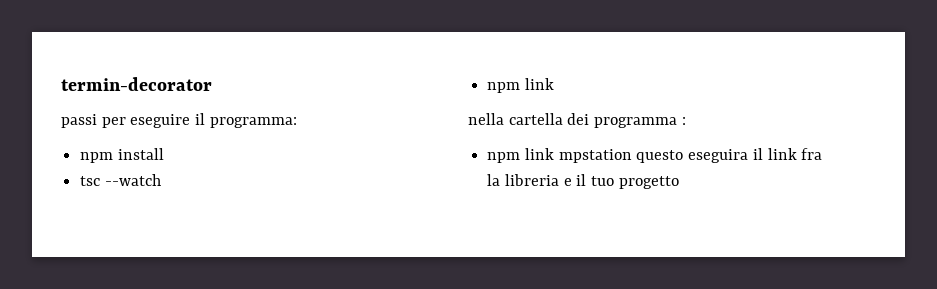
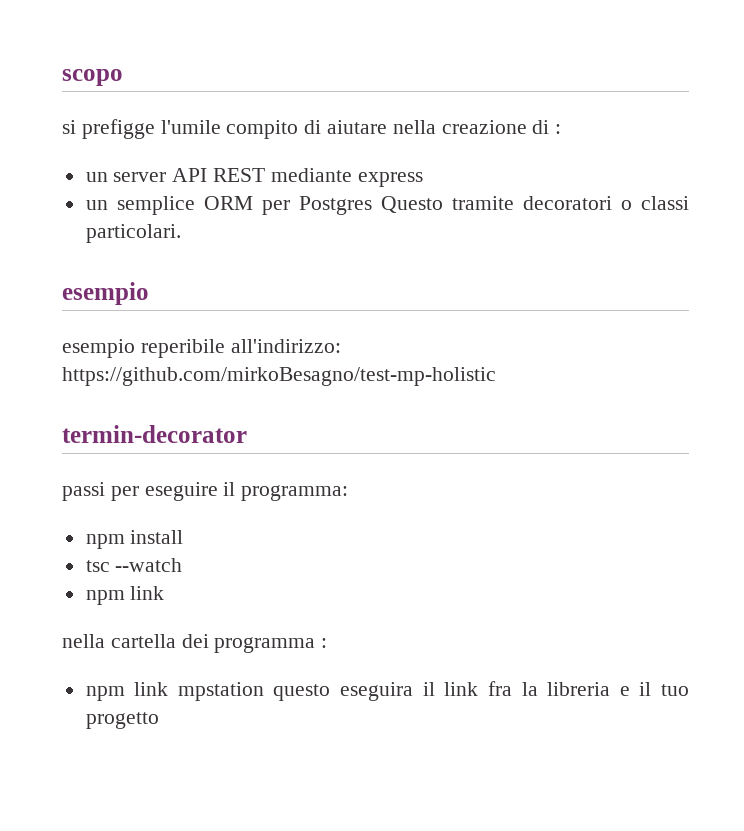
(61, 84) none -> [62,69,123,86] [62,119,562,139] [85,168,423,187] [85,196,689,215] [85,224,181,243] [62,282,149,305] [62,339,341,358] [62,367,496,386] scopo // si prefigge l'umile compito di aiutare nella creazione di : // un server API REST mediante express // un semplice ORM per Postgres Questo tramite decoratori o classi particolari. // esempio // esempio reperibile all'indirizzo: https://github.com/mirkoBesagno/test-mp-holistic //

